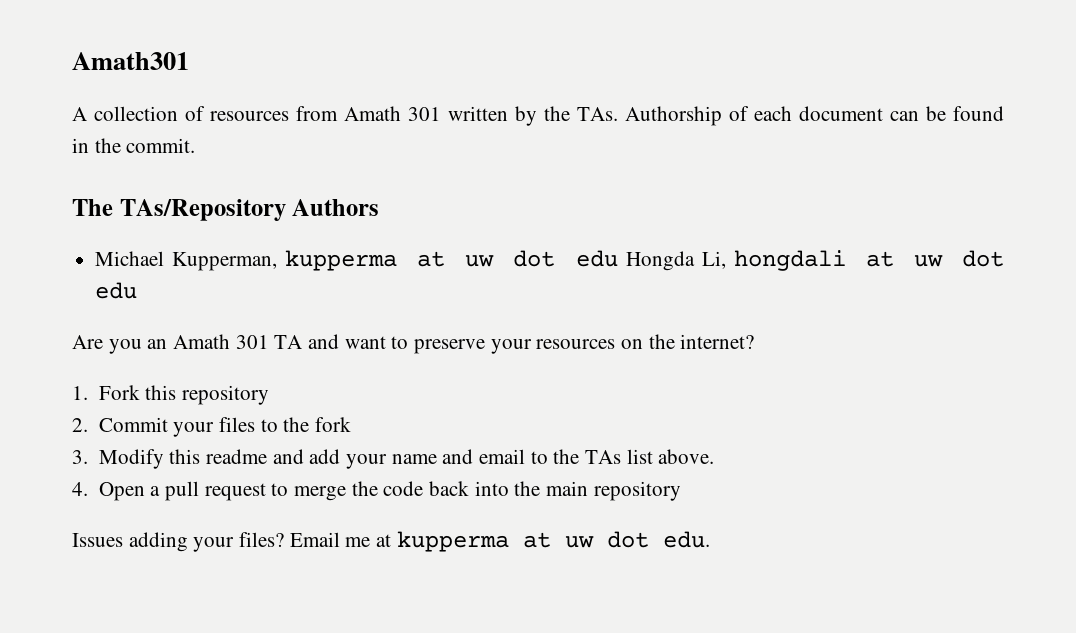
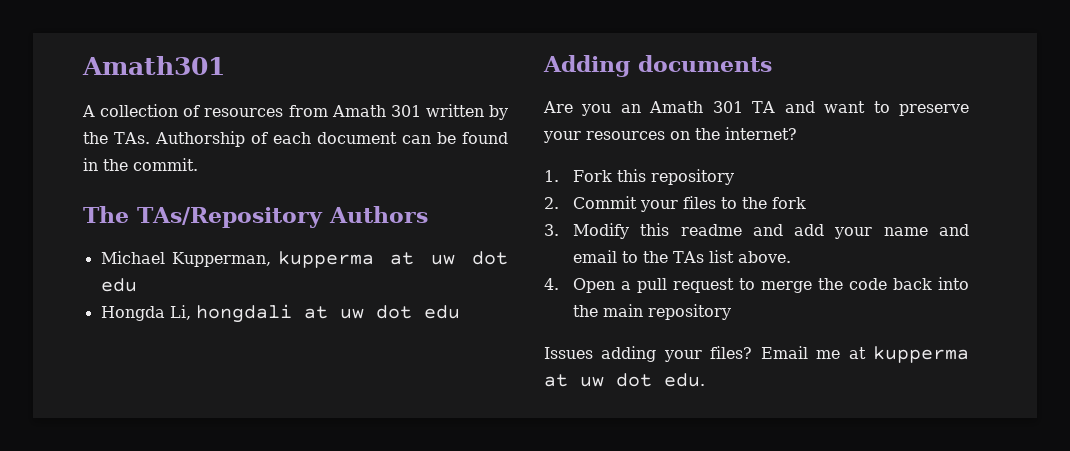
(618, 258) none -> (137, 285) //
(138, 290) none -> [543,55,772,77] // Adding documents

